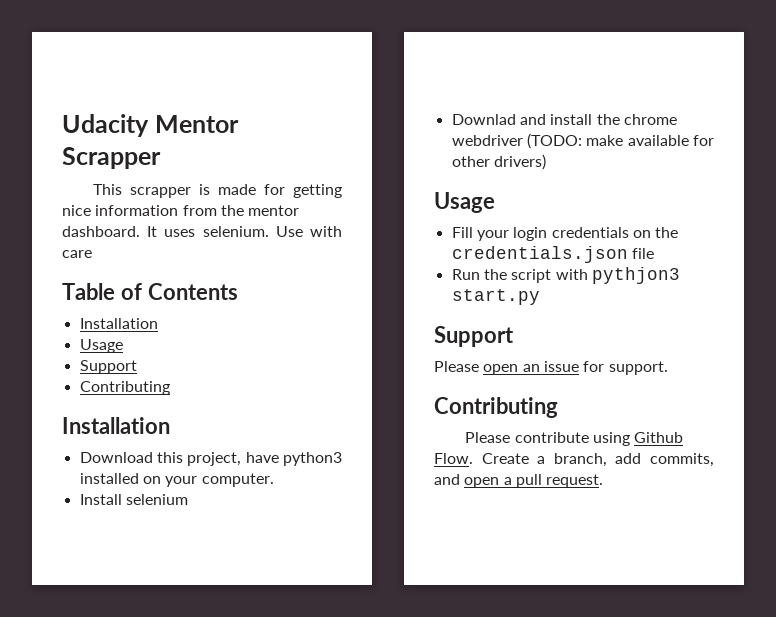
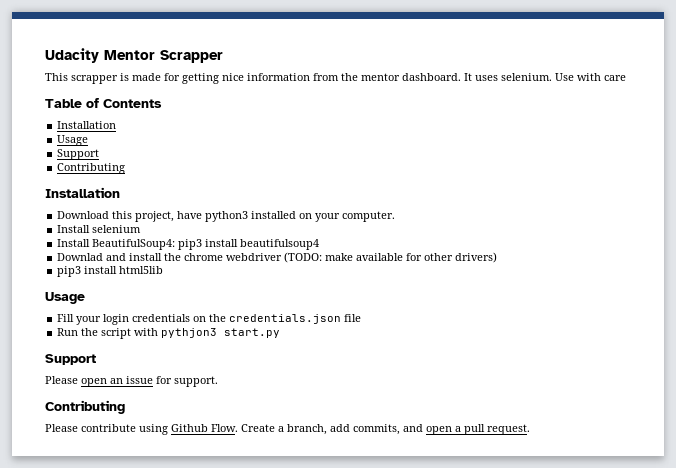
(188, 499) none -> [57,239,320,250] // Install BeautifulSoup4: pip3 install beautifulsoup4
(546, 162) none -> [57,266,164,277] // pip3 install html5lib

